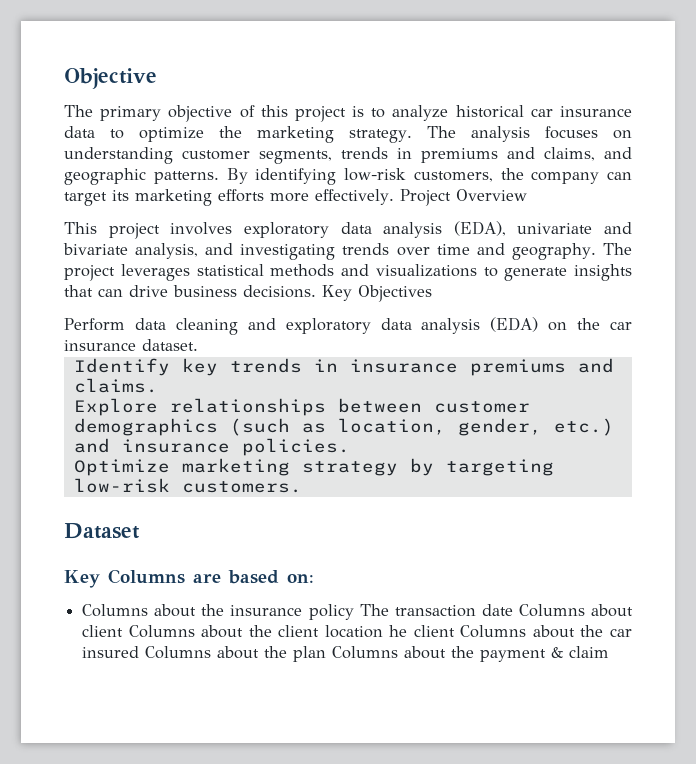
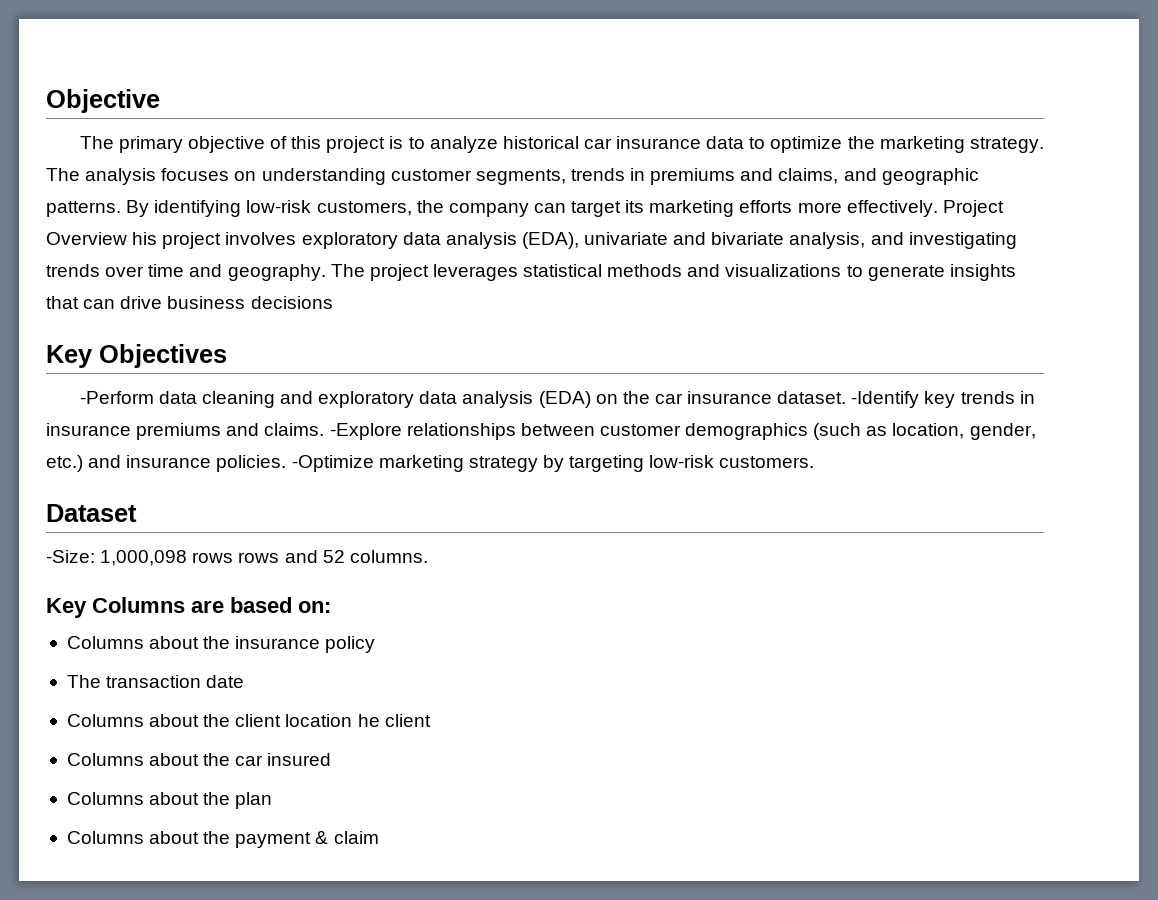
[64,222,97,234] // This -> [132,232,158,245] his
[243,285,316,298] decisions. -> [250,296,333,309] decisions //
[64,318,125,331] Perform -> [79,391,154,404] -Perform
[73,358,170,376] // Identify -> [851,391,920,408] -Identify
[73,398,158,416] // Explore -> [329,423,402,440] -Explore
[73,459,170,476] // Optimize -> [291,455,374,472] -Optimize
(140, 531) none -> [46,550,428,566] // -Size: 1,000,098 rows rows and 52 columns.
(354, 612) none -> (376, 644) //
[518,604,633,617] [82,625,124,637] Columns about client -> (245, 681) //
(455, 631) none -> (431, 720) //
(140, 652) none -> (332, 759) //
(327, 654) none -> (273, 800) //

